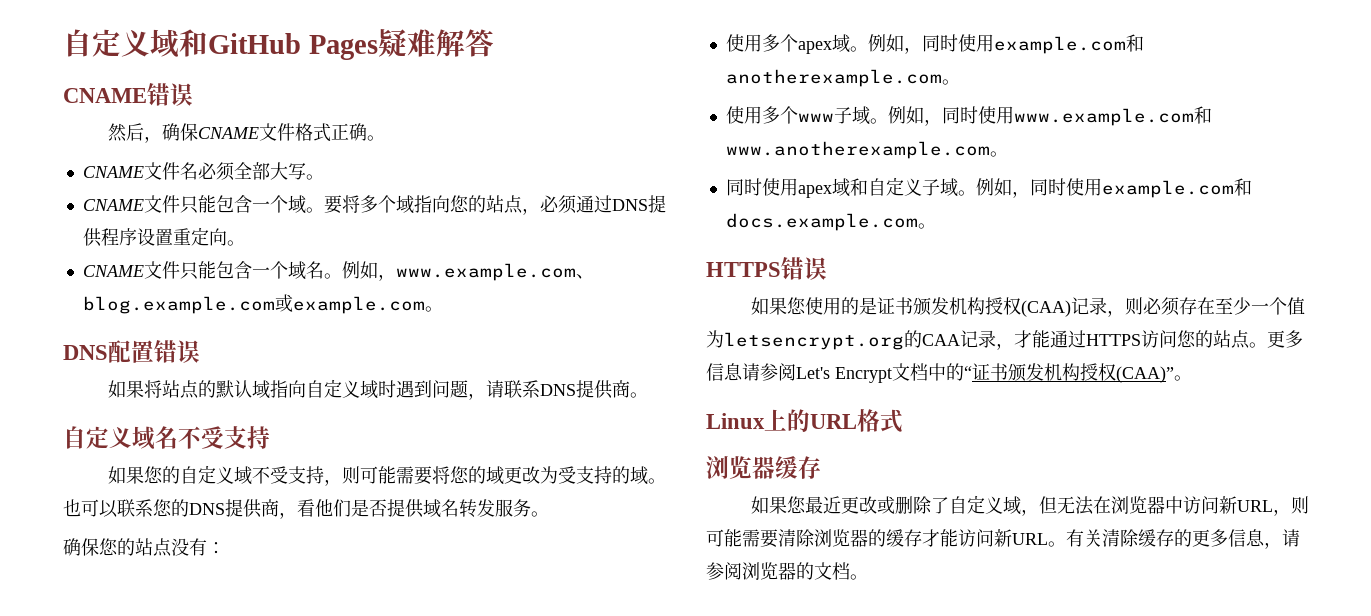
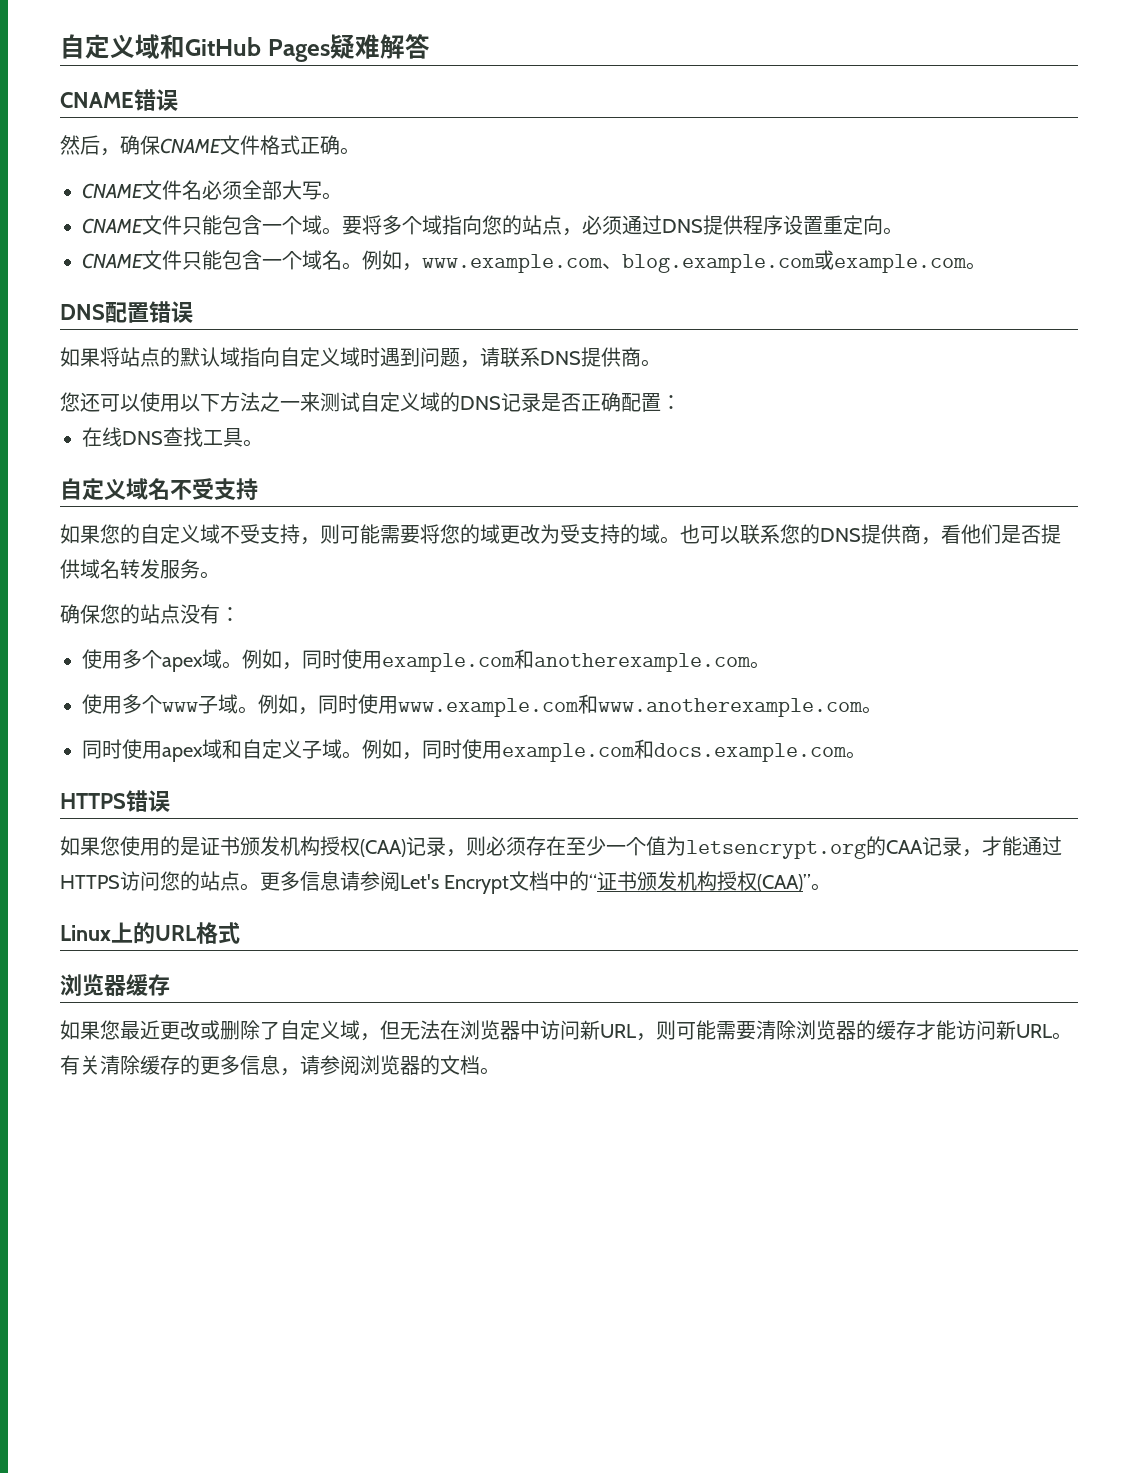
(649, 395) none -> [60,392,681,412] [82,427,263,447] // 您还可以使用以下方法之一来测试自定义域的DNS记录是否正确配置： // 在线DNS查找工具。

